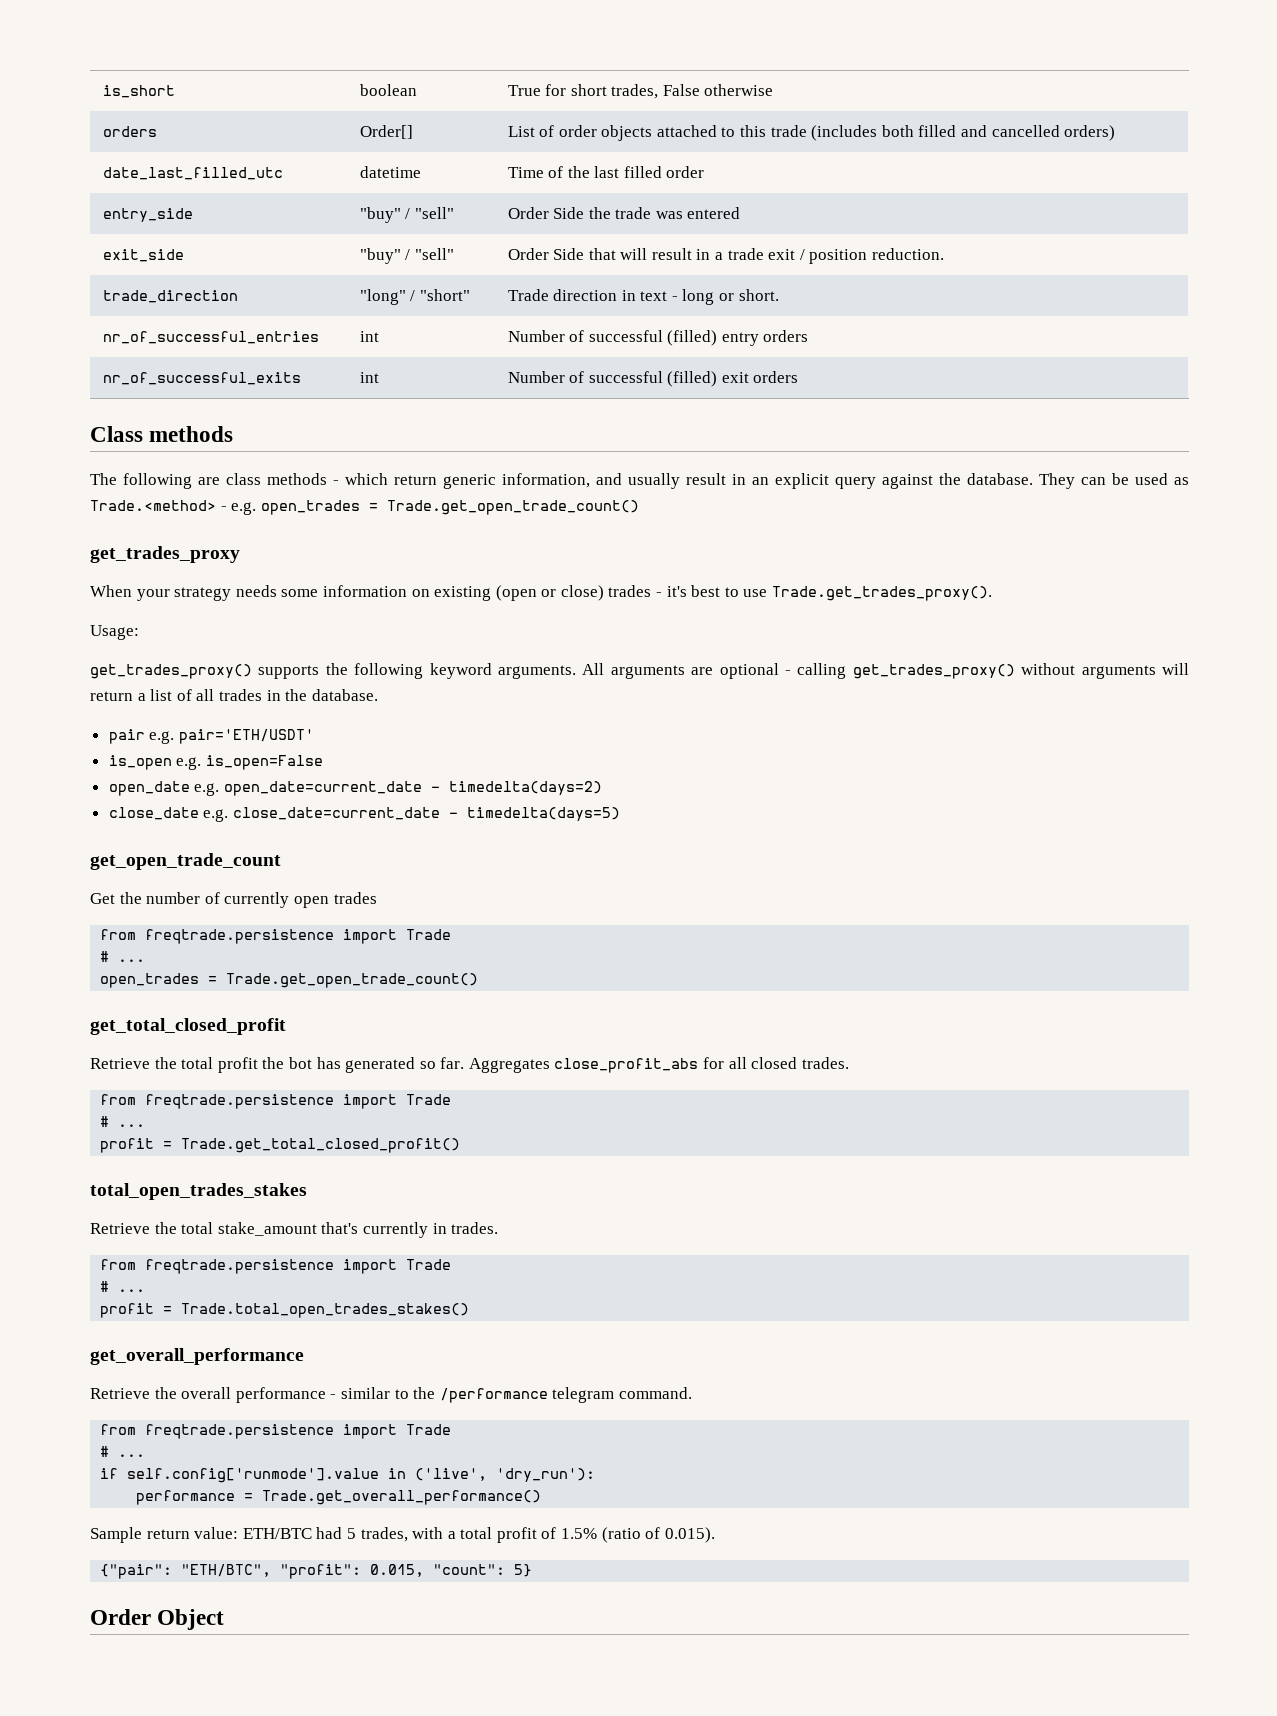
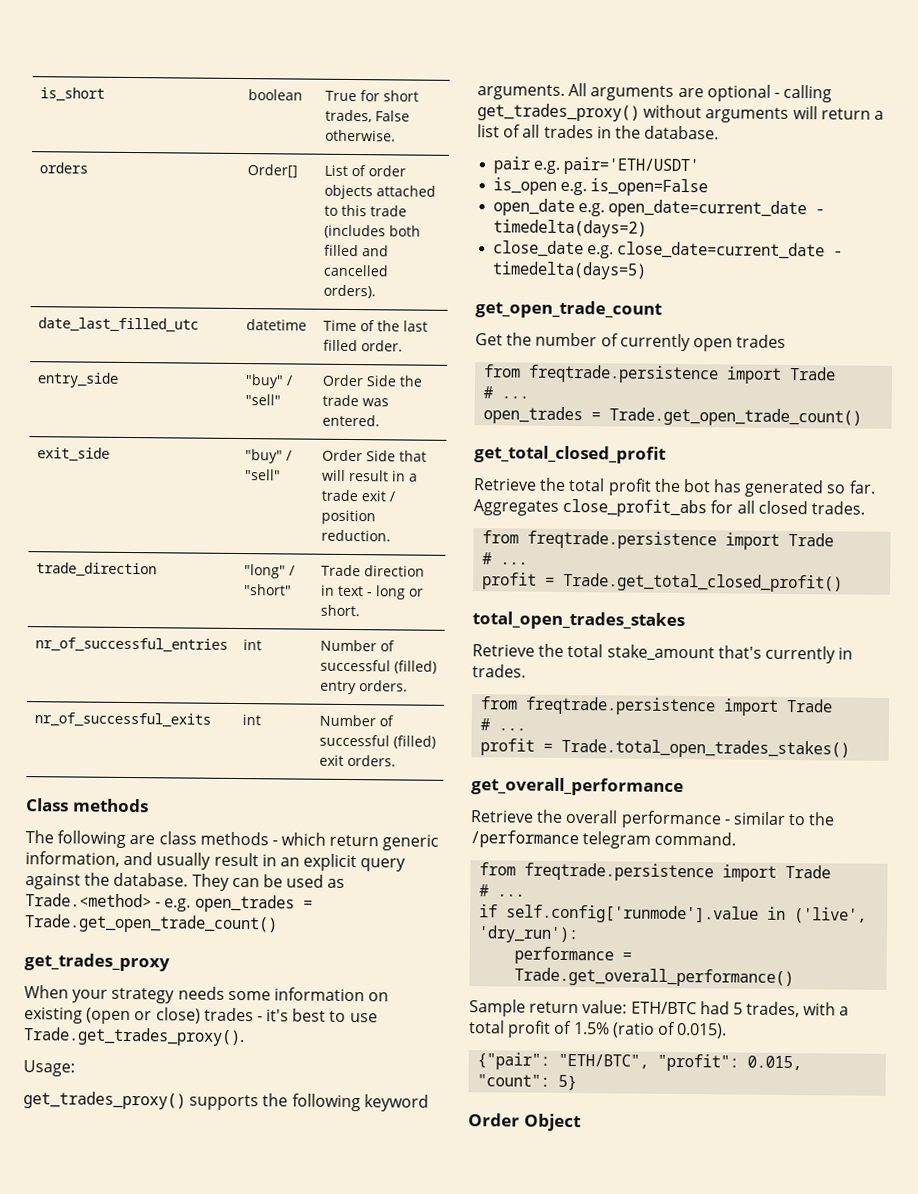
[704,84,774,96] otherwise -> [324,129,396,142] otherwise.
[1064,125,1116,141] orders) -> [322,284,376,299] orders).
[666,166,705,178] order -> [360,340,403,352] order.
[687,207,741,219] entered -> [321,414,380,427] entered.
[763,330,809,342] orders -> [358,680,408,692] orders.
[753,371,799,383] orders -> [346,754,396,767] orders.

